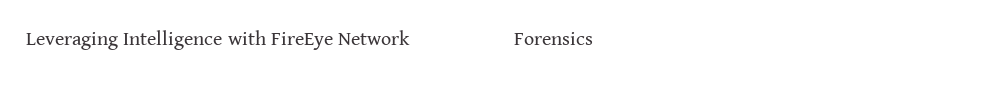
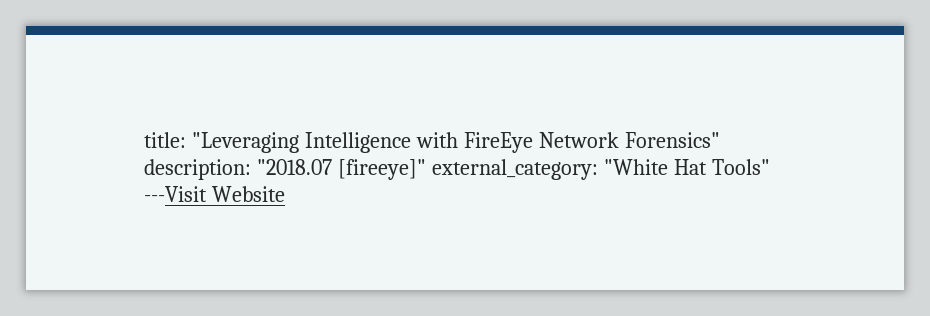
[26,32,118,50] Leveraging -> [144,132,299,153] title: "Leveraging
[514,32,593,45] Forensics -> [624,132,720,148] [144,159,770,180] [144,186,285,202] Forensics" description: "2018.07 [fireeye]" external_category: "White Hat Tools" ---Visit Website

